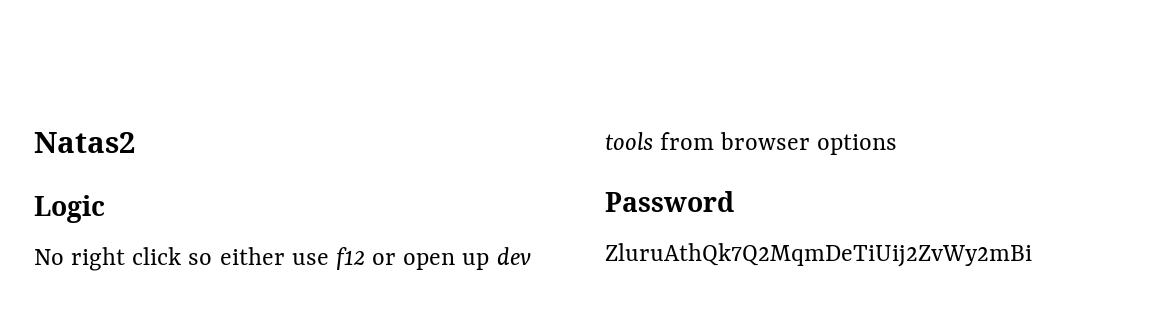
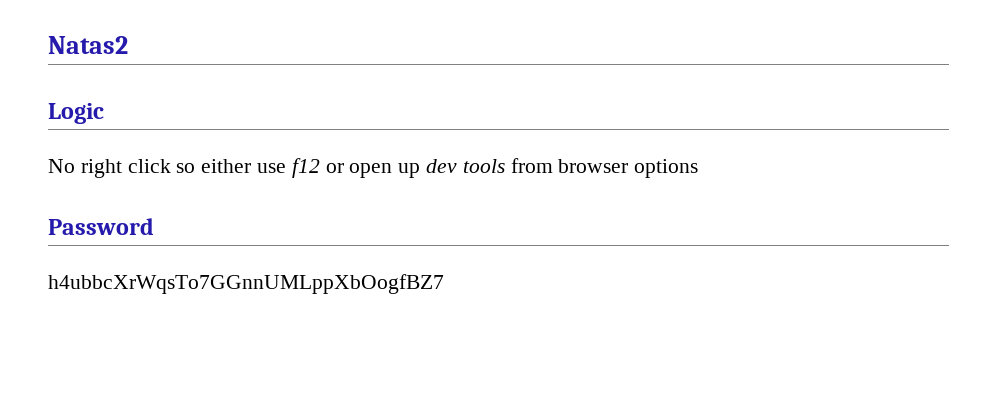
[605,243,1032,267] ZluruAthQk7Q2MqmDeTiUij2ZvWy2mBi -> [48,274,444,294] h4ubbcXrWqsTo7GGnnUMLppXbOogfBZ7

